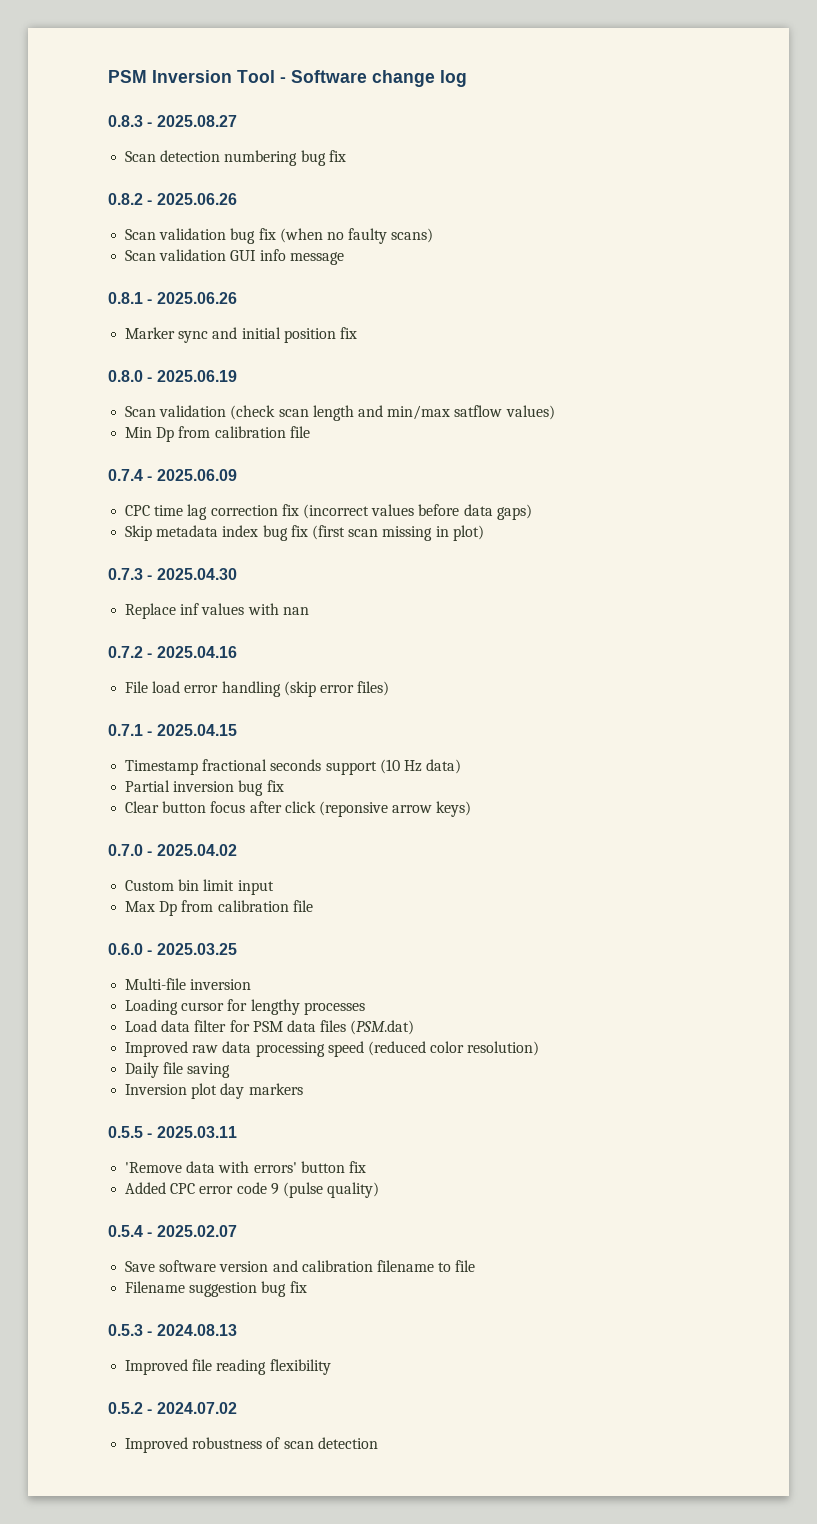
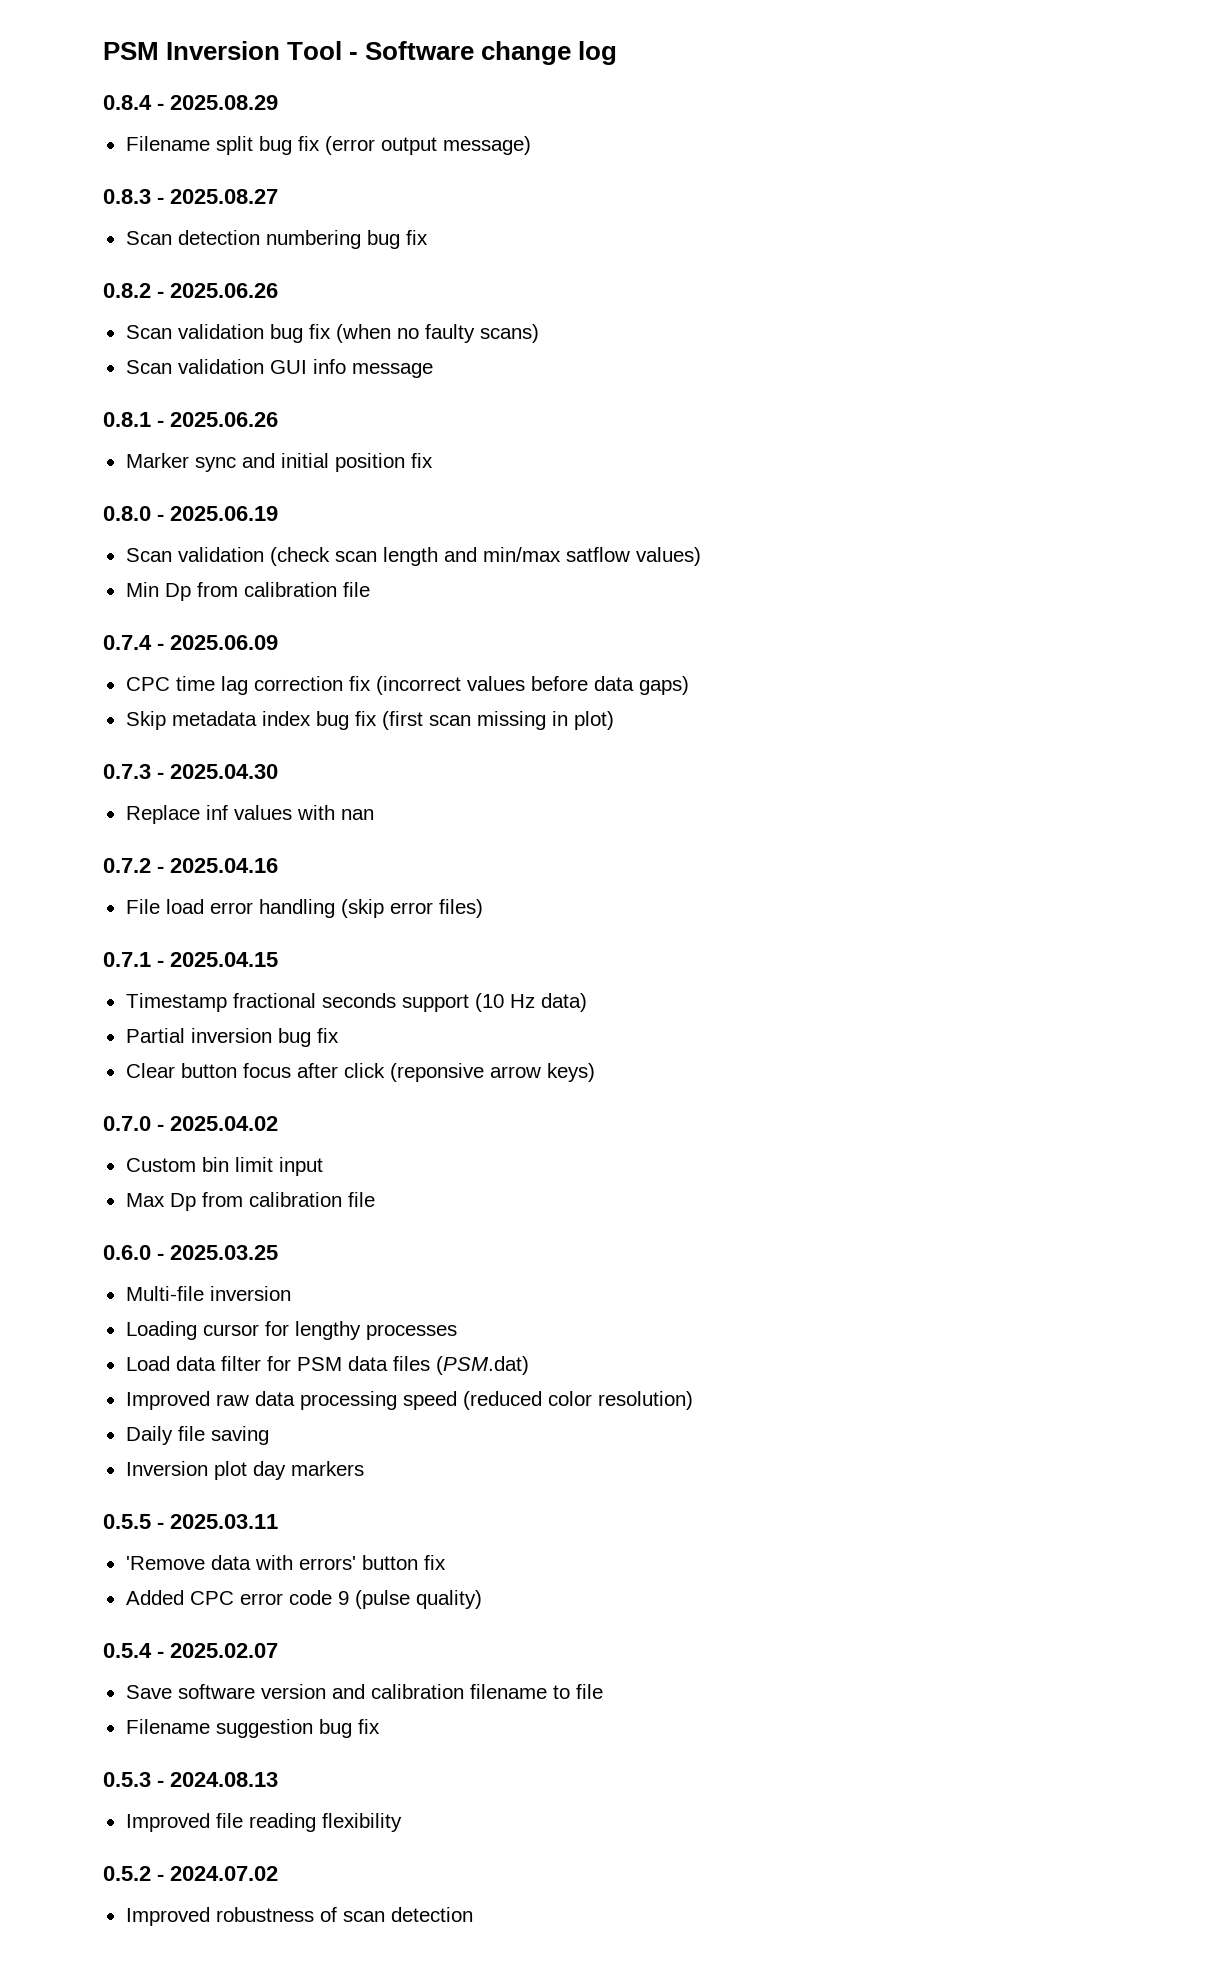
(467, 78) none -> [103,95,278,110] [125,136,531,155] // 0.8.4 - 2025.08.29 // Filename split bug fix (error output message)

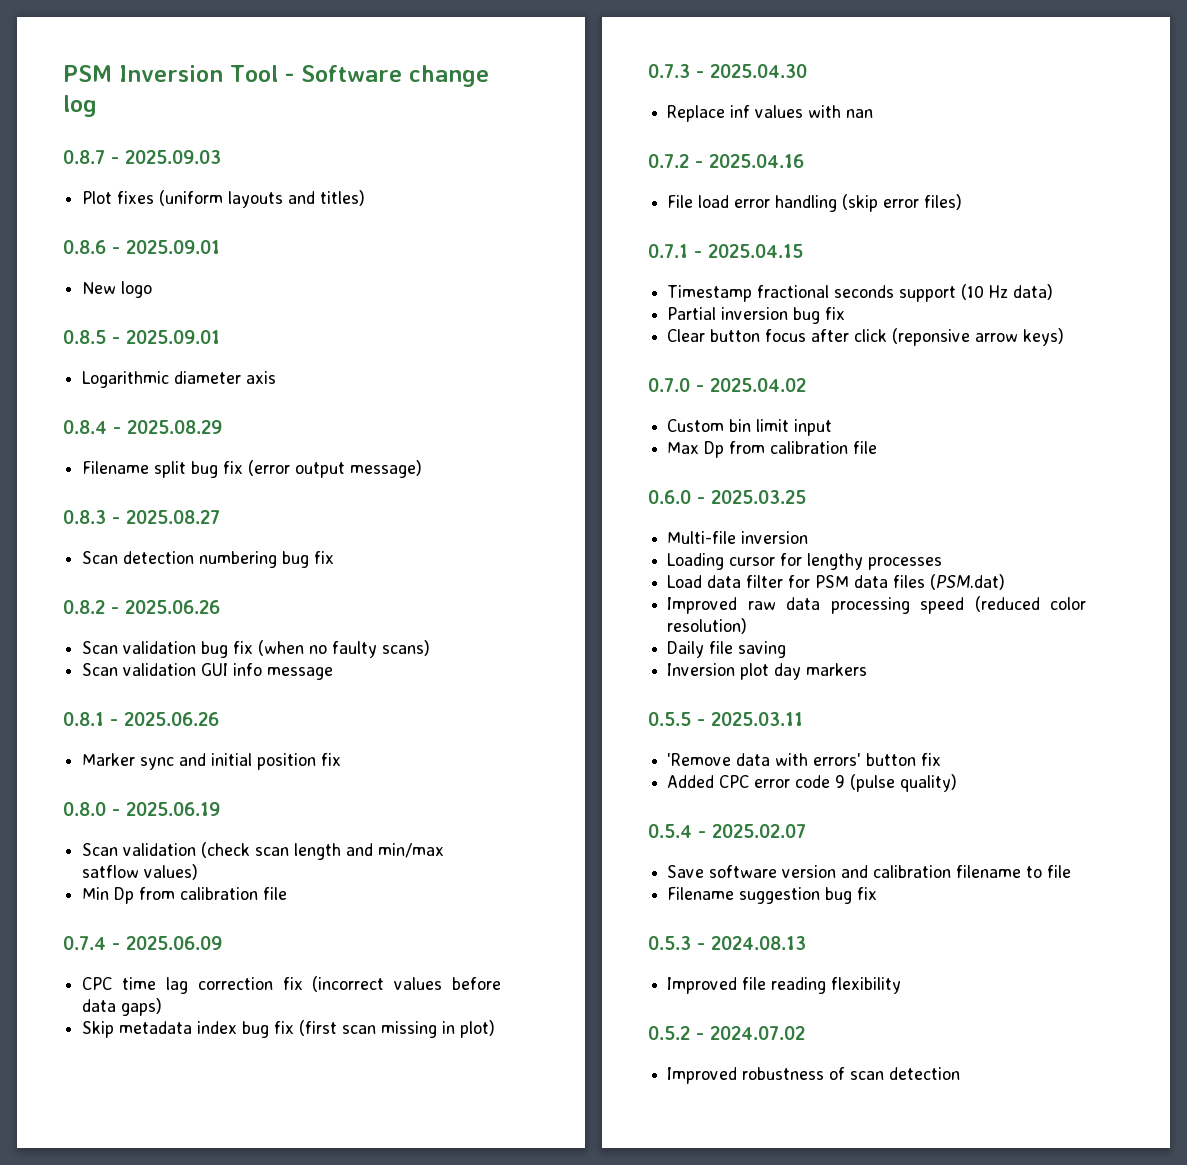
(618, 53) none -> [63,150,221,164] [82,190,366,208] [63,240,220,254] [82,281,153,298] [63,330,220,344] [82,371,277,388] // 0.8.7 - 2025.09.03 // Plot fixes (uniform layouts and titles) // 0.8.6 - 2025.09.01 // New logo // 0.8.5 - 2025.09.01 // Logarithmic diameter axis

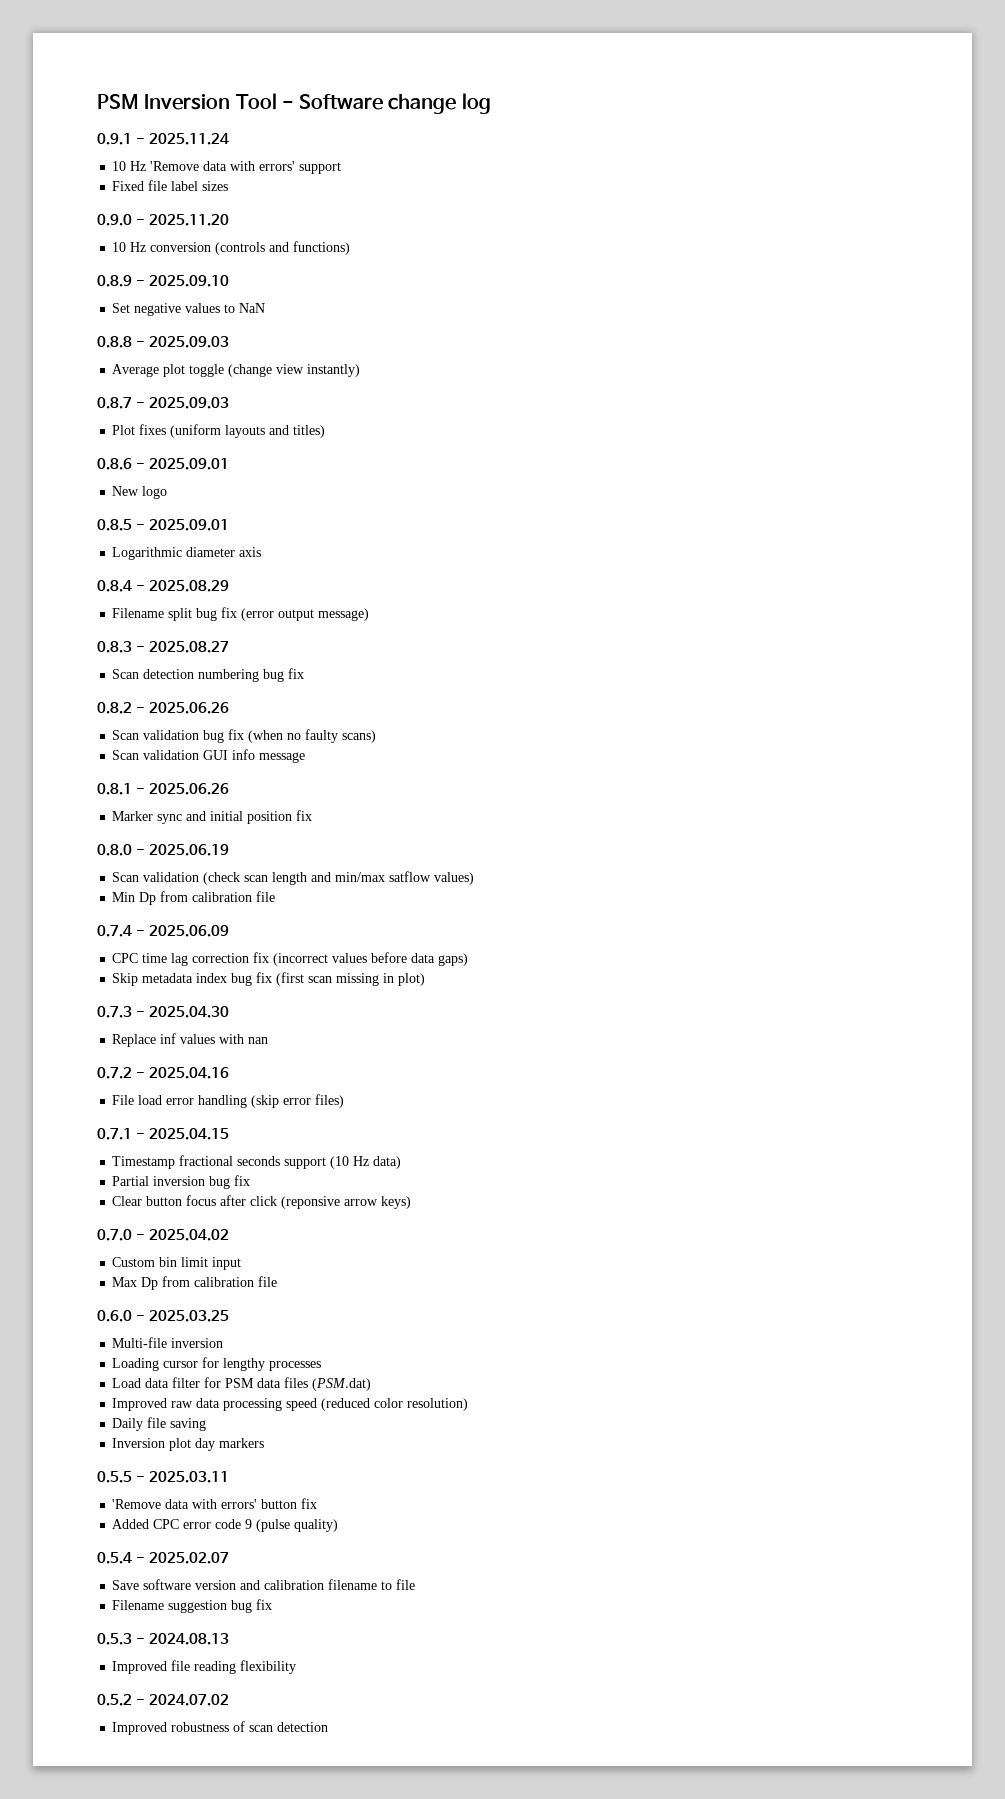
(97, 106) none -> [97,133,229,145] [112,161,342,174] [112,180,229,191] [97,214,229,226] [112,241,351,255] [97,275,229,287] [112,303,266,316] [97,336,229,348] [112,364,361,377] // 0.9.1 - 2025.11.24 // 10 Hz 'Remove data with errors' support // Fixed file label sizes // 0.9.0 - 2025.11.20 // 10 Hz conversion (controls and functions) // 0.8.9 - 2025.09.10 // Set negative values to NaN // 0.8.8 - 2025.09.03 // Average plot toggle (change view instantly)

